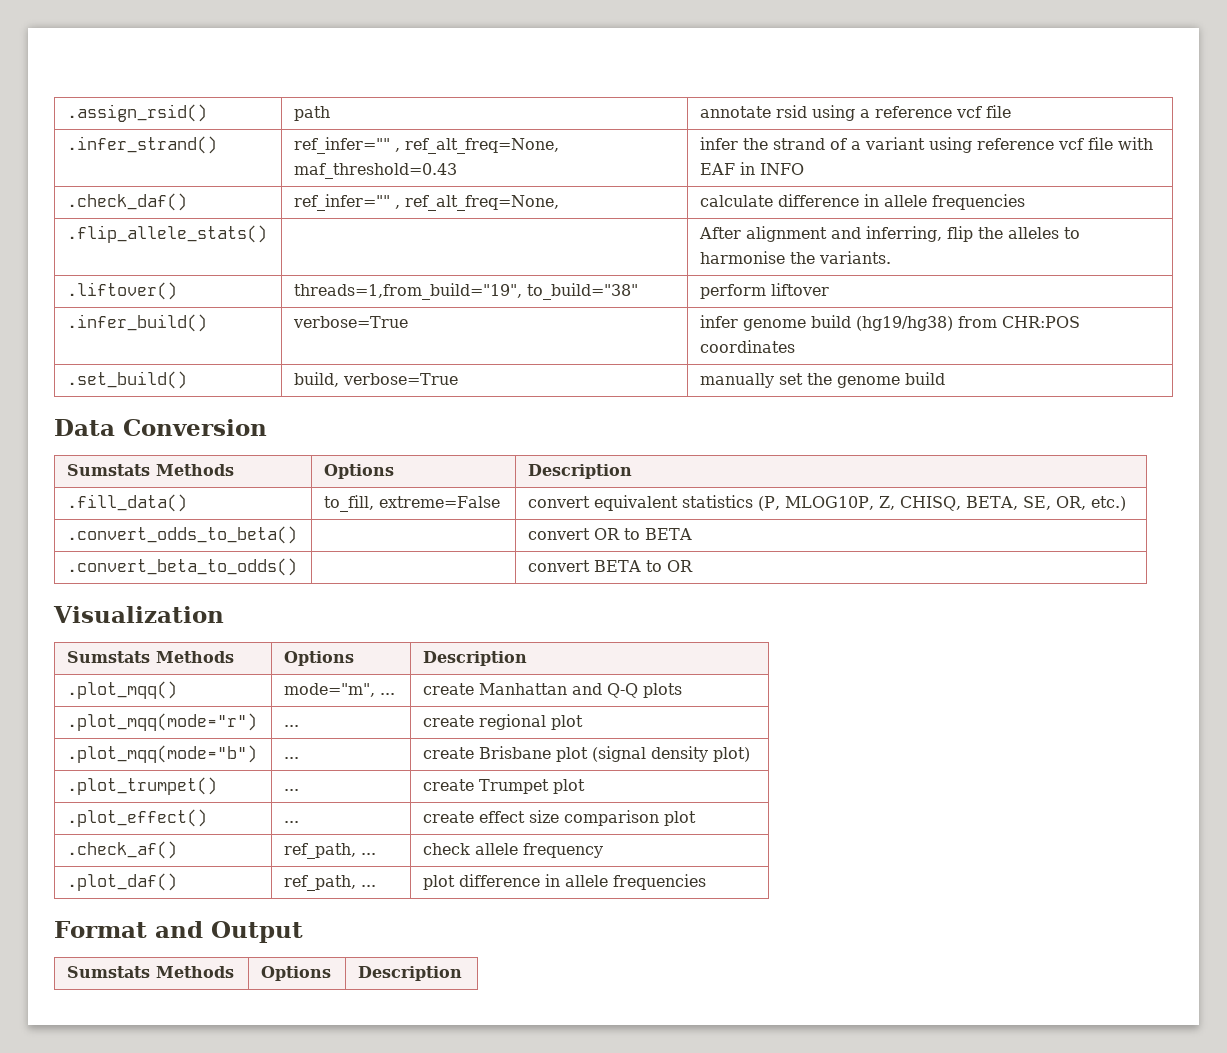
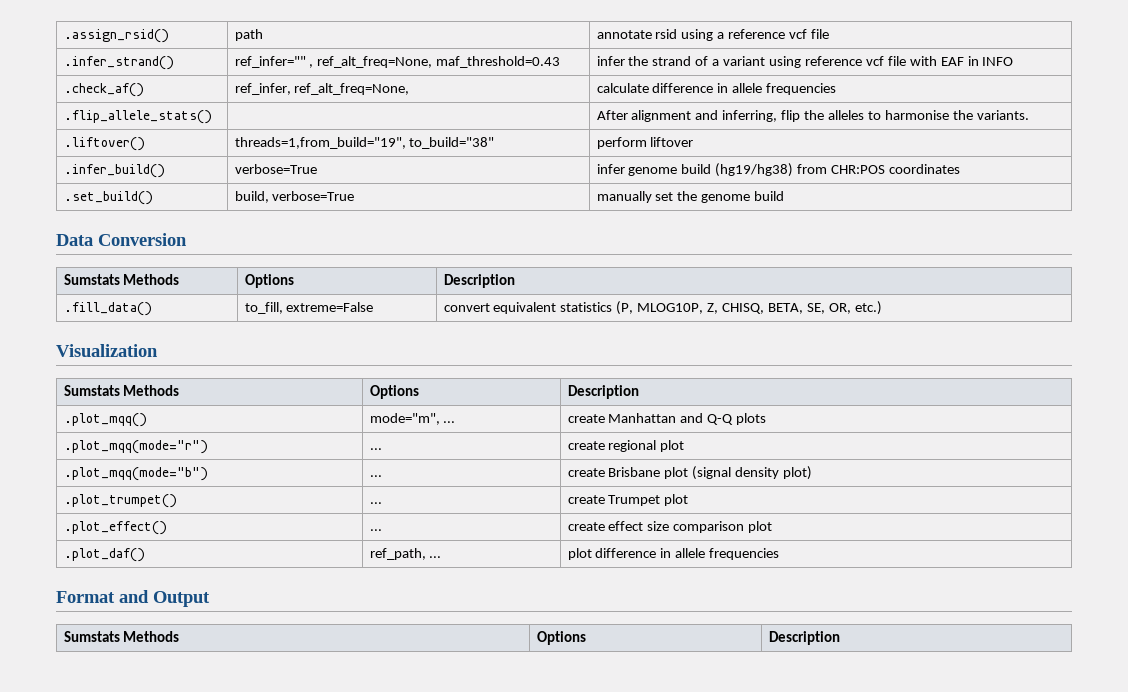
[67,193,188,211] [294,194,401,211] .check_daf() | ref_infer="" , -> [63,83,144,97] [234,83,291,95] .check_af() | ref_infer,
[67,526,298,544] [528,528,693,540] [67,558,298,576] [528,560,694,572] // .convert_odds_to_beta() | | convert OR to BETA // .convert_beta_to_odds() | | convert BETA to OR -> (882, 308) none
[67,841,178,859] [284,843,377,859] [423,843,604,858] // .check_af() | ref_path, ... | check allele frequency -> (773, 527) none

